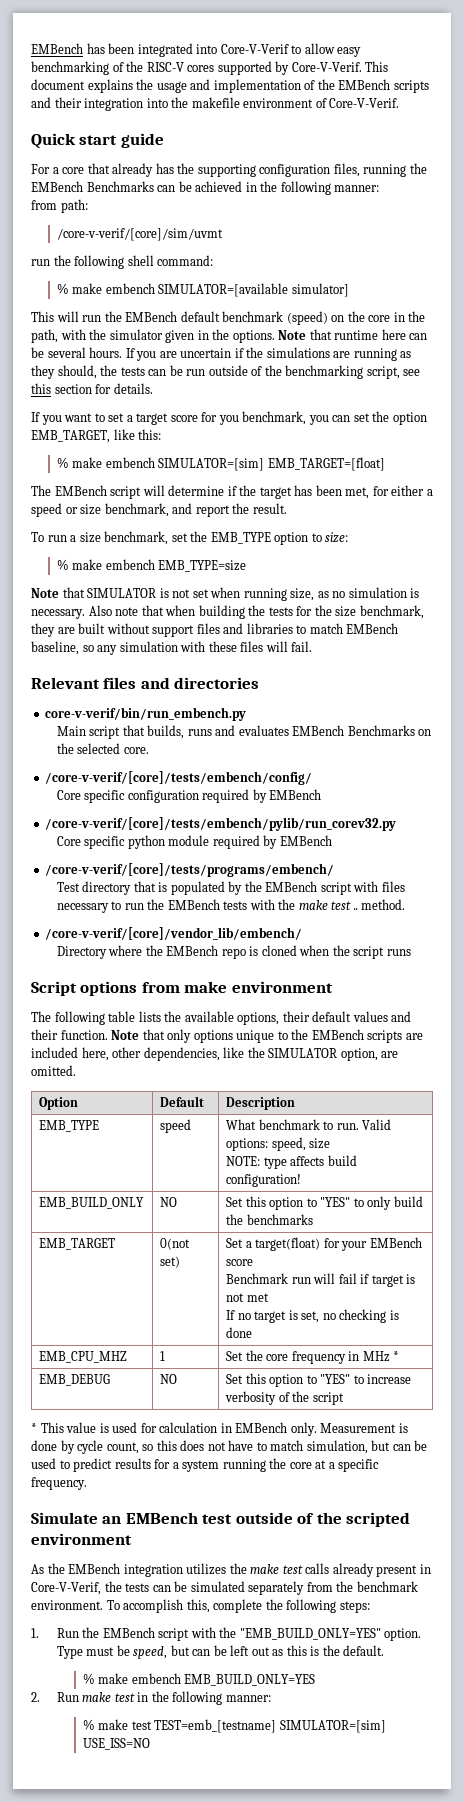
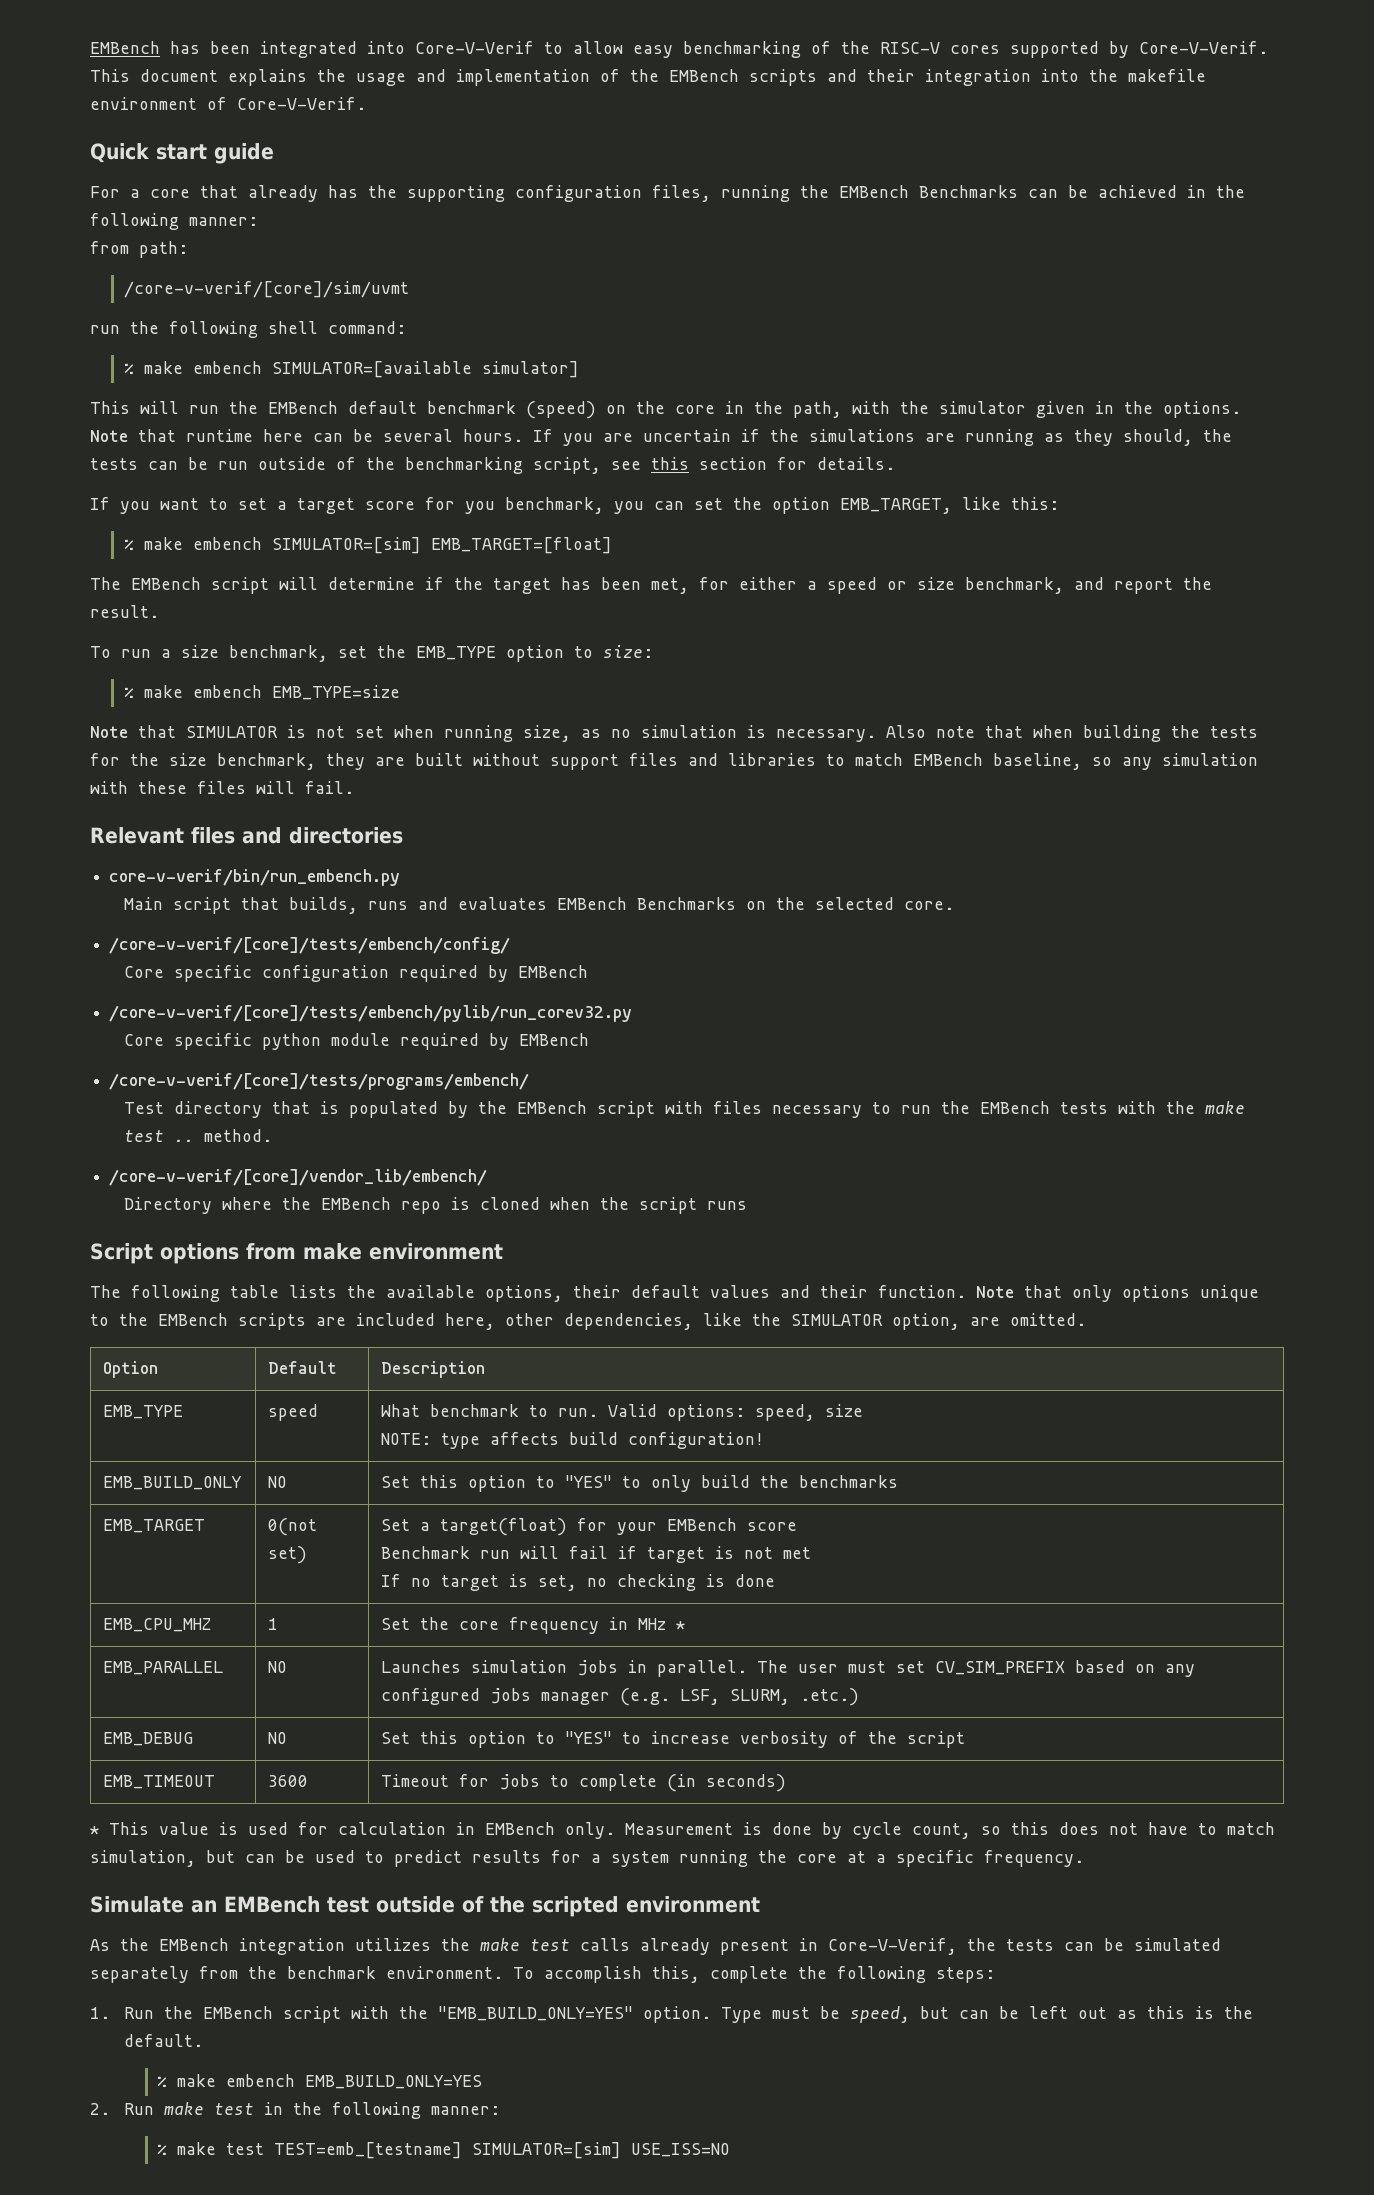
(400, 1356) none -> [103,1661,224,1675] [268,1661,288,1673] [381,1660,1196,1677] [381,1688,860,1706] // EMB_PARALLEL | NO | Launches simulation jobs in parallel. The user must set CV_SIM_PREFIX based on any configured jobs manager (e.g. LSF, SLURM, .etc.)
(344, 1398) none -> [103,1775,216,1789] [268,1775,309,1787] [381,1774,787,1792] // EMB_TIMEOUT | 3600 | Timeout for jobs to complete (in seconds)

